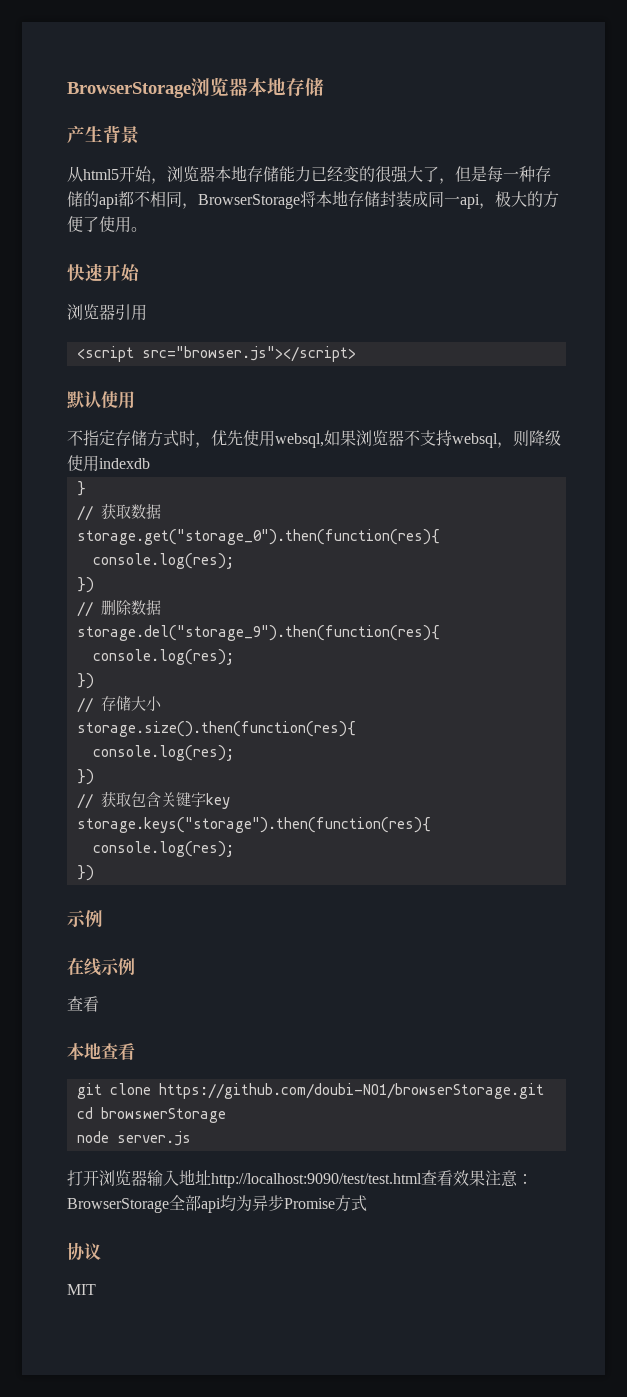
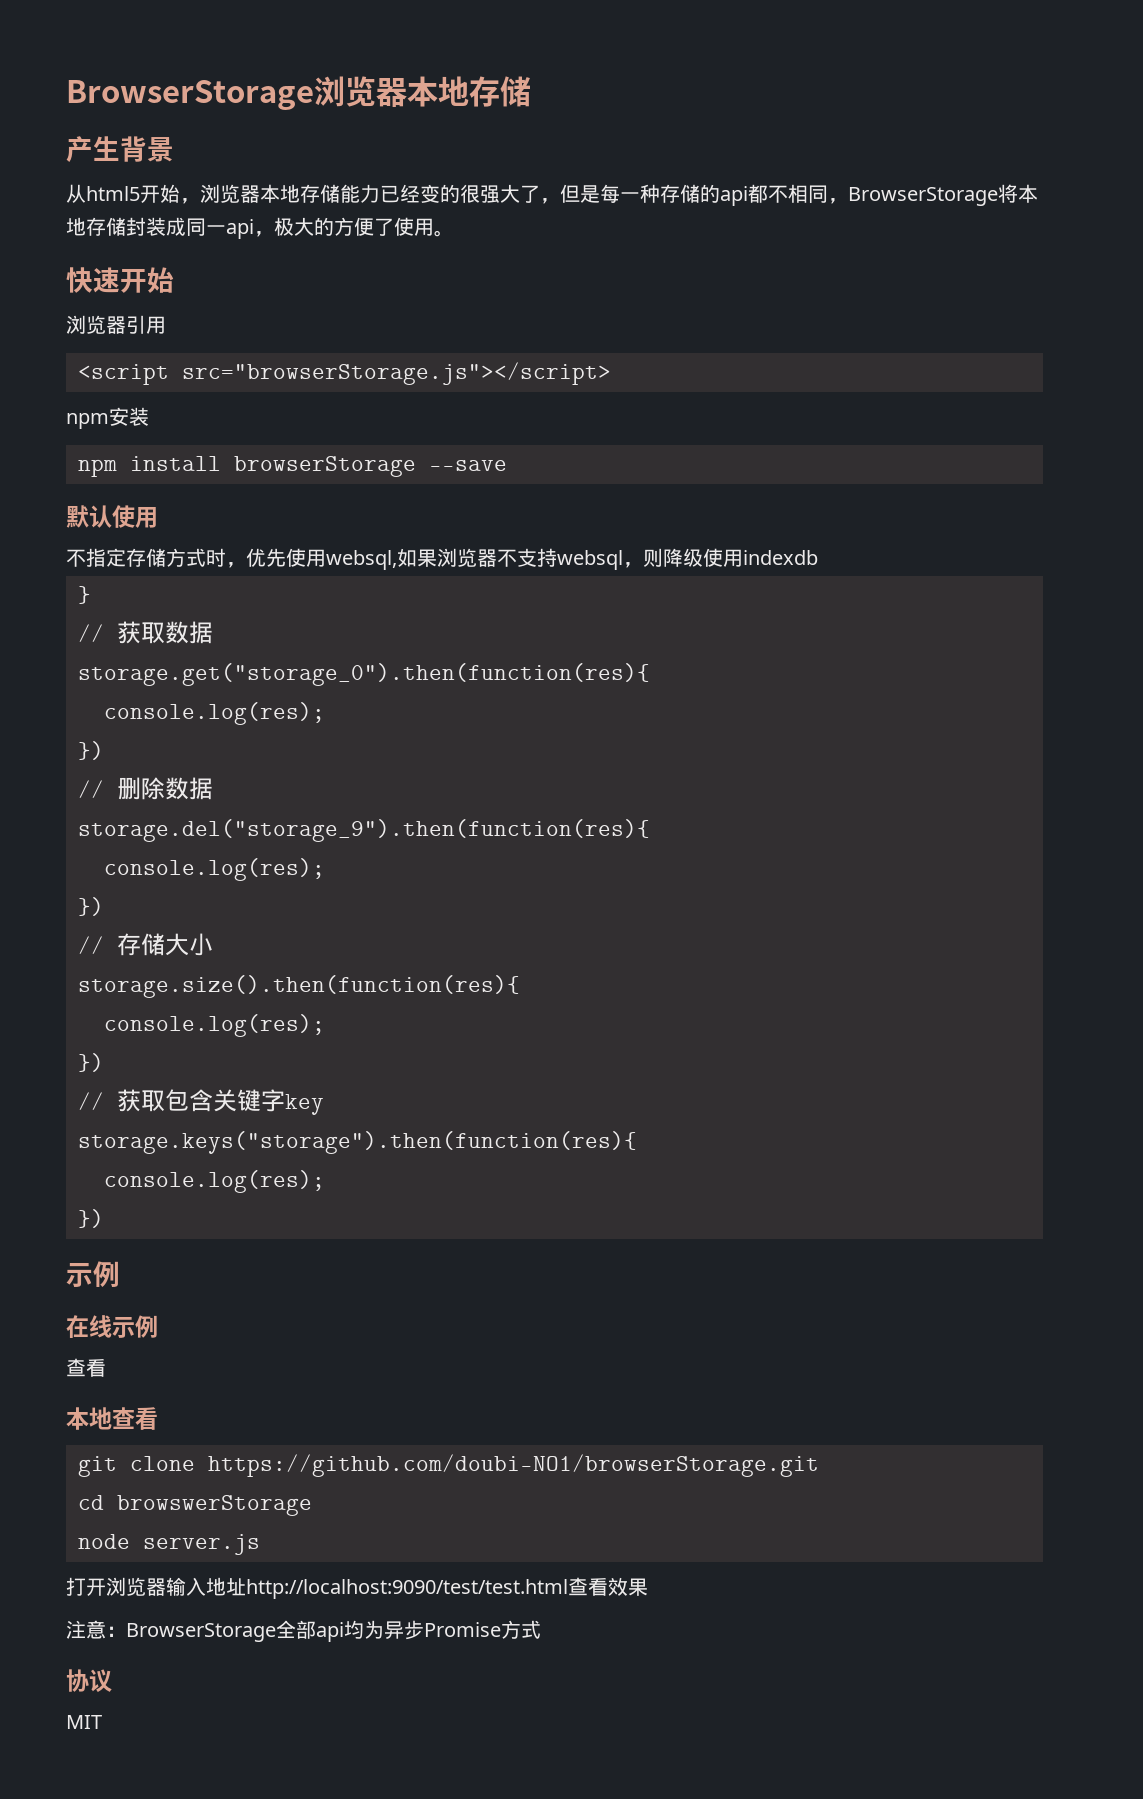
[141,346,356,362] src="browser.js"></script> -> [182,362,611,385] [66,407,149,429] [78,456,507,477] src="browserStorage.js"></script> // npm安装 // npm install browserStorage --save
(485, 1178) none -> (648, 1587) //

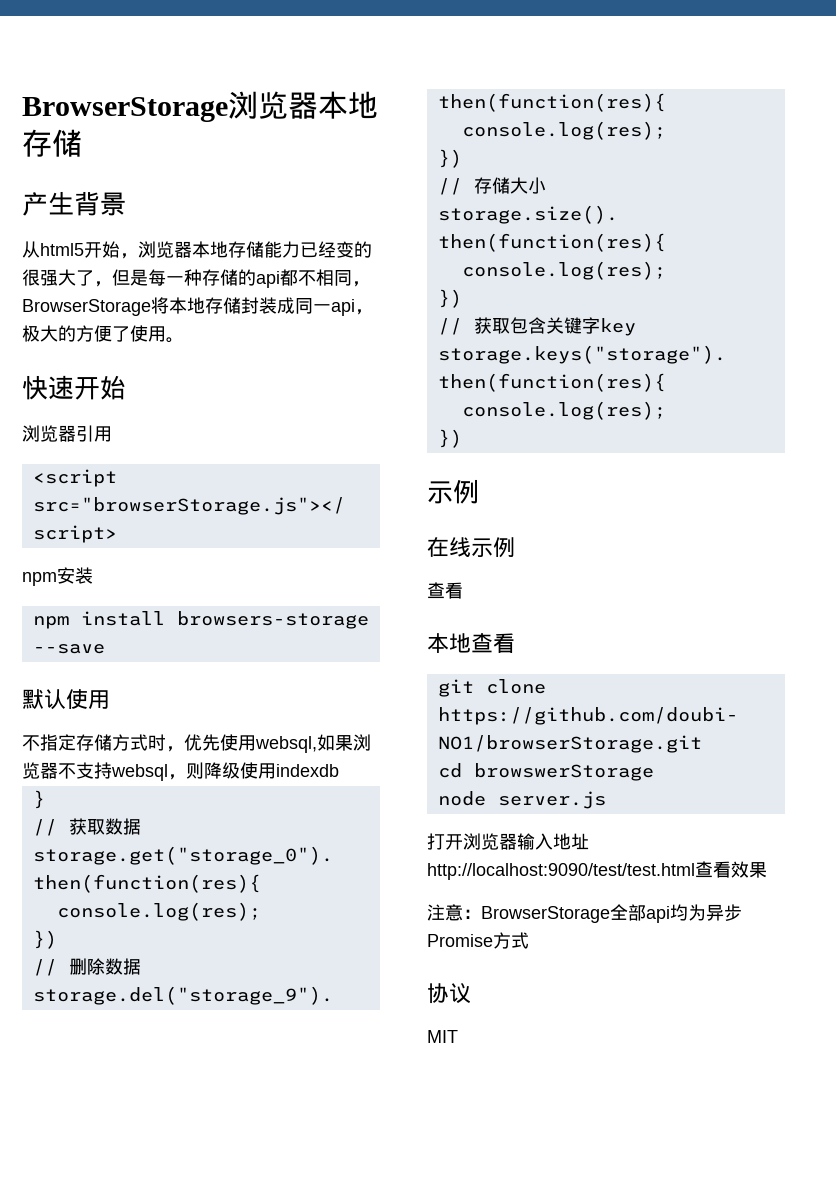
[234,456,416,477] browserStorage -> [176,611,369,629] browsers-storage

